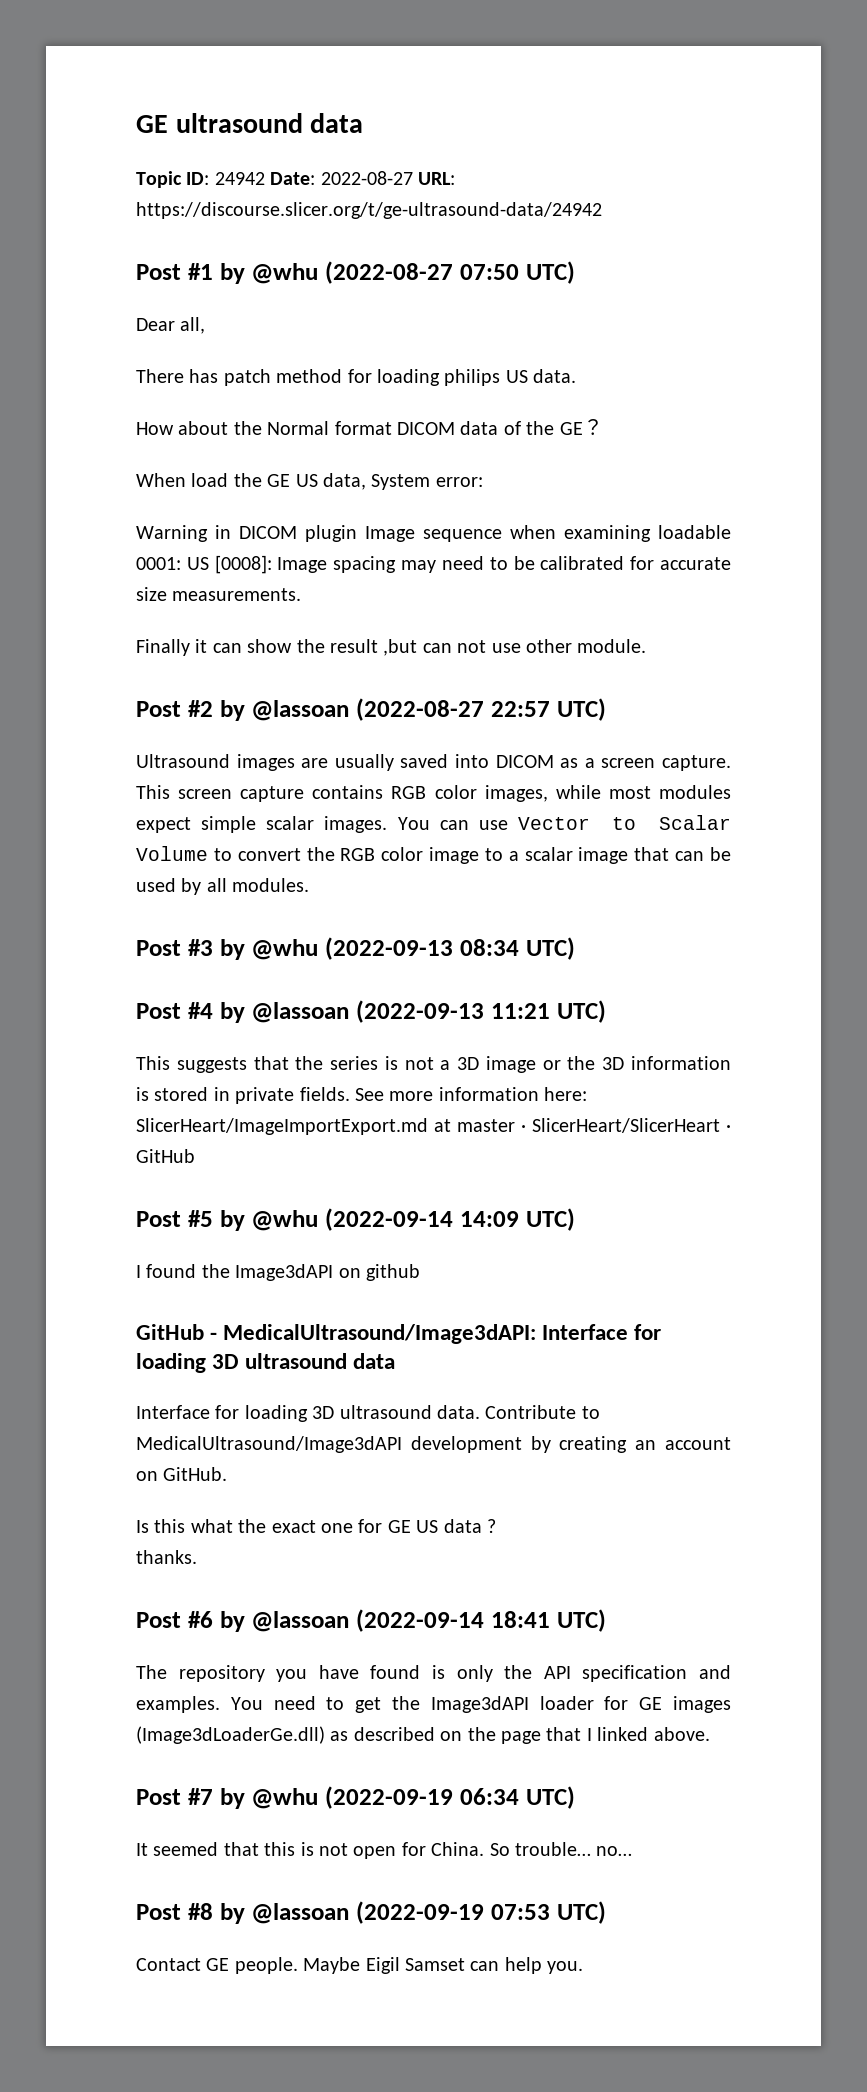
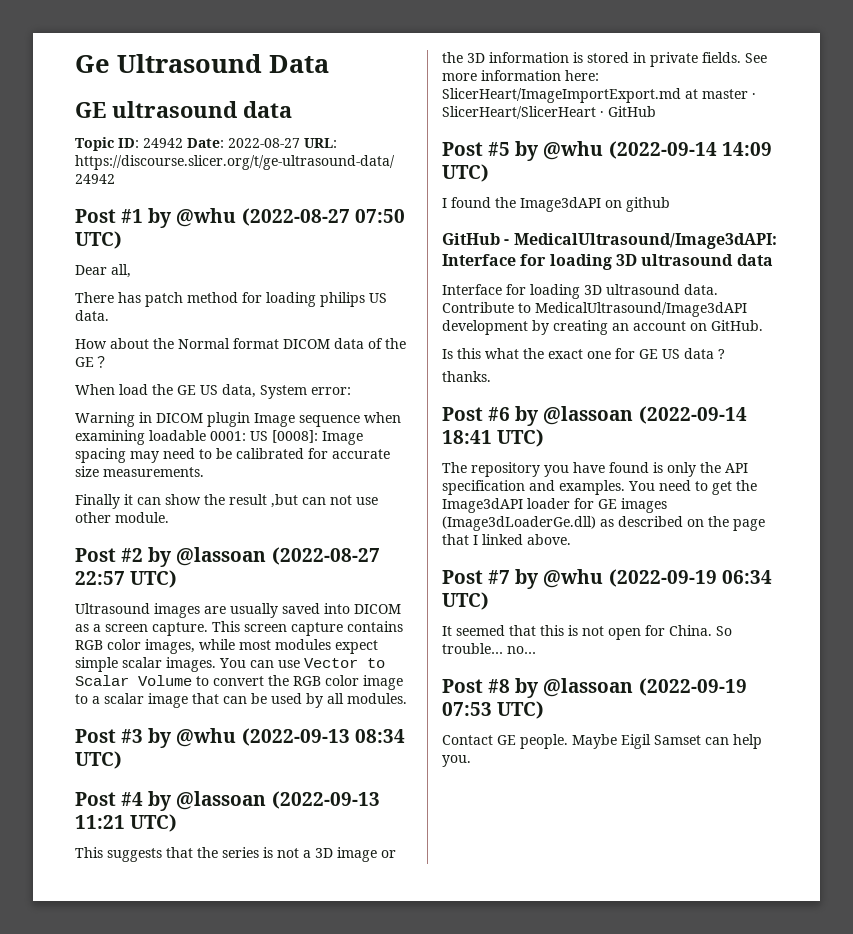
(136, 124) none -> [75,54,329,73] Ge Ultrasound Data //

